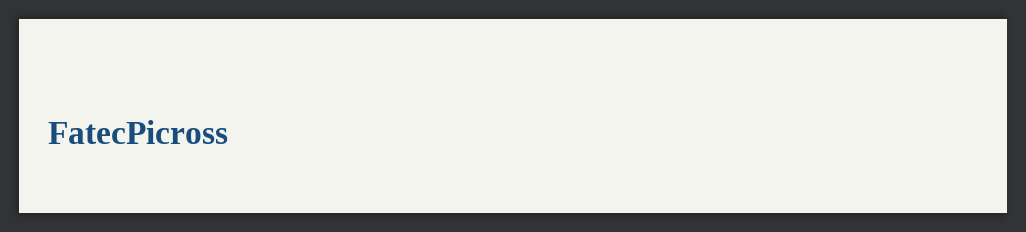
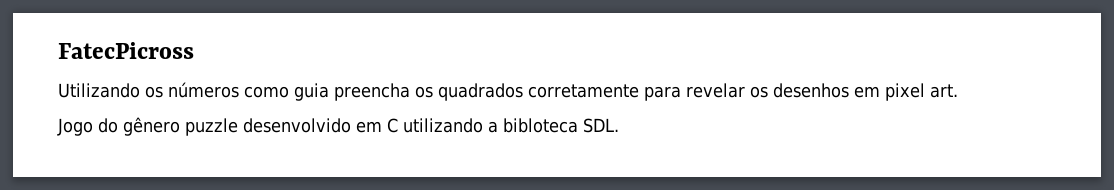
(228, 132) none -> [58,82,958,101] [57,117,619,136] // Utilizando os números como guia preencha os quadrados corretamente para revelar os desenhos em pixel art. // Jogo do gênero puzzle desenvolvido em C utilizando a bibloteca SDL.

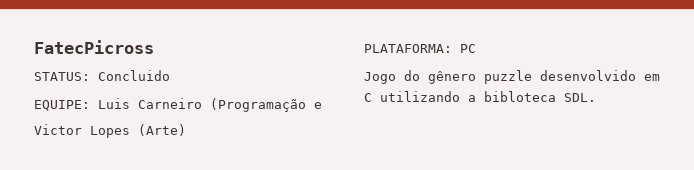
[58,82,958,101] Utilizando os números como guia preencha os quadrados corretamente para revelar os desenhos em pixel art. -> [34,70,170,81] [34,98,322,112] [34,124,186,138] [364,44,476,53] STATUS: Concluido // EQUIPE: Luis Carneiro (Programação e // Victor Lopes (Arte) // PLATAFORMA: PC

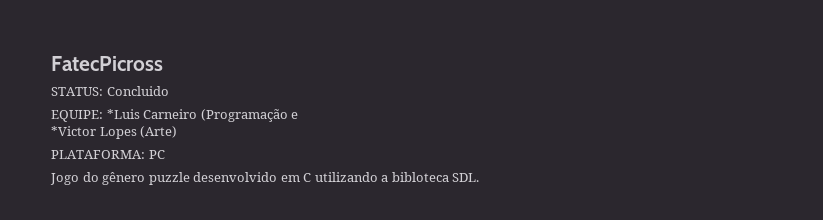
[98,98,130,109] Luis -> [106,109,140,119] *Luis
[34,124,82,135] Victor -> [51,126,96,136] *Victor

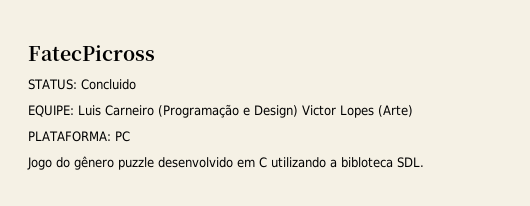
[106,109,140,119] *Luis -> [78,105,101,116] Luis
[51,126,96,136] // *Victor -> [254,105,336,118] Design) Victor

